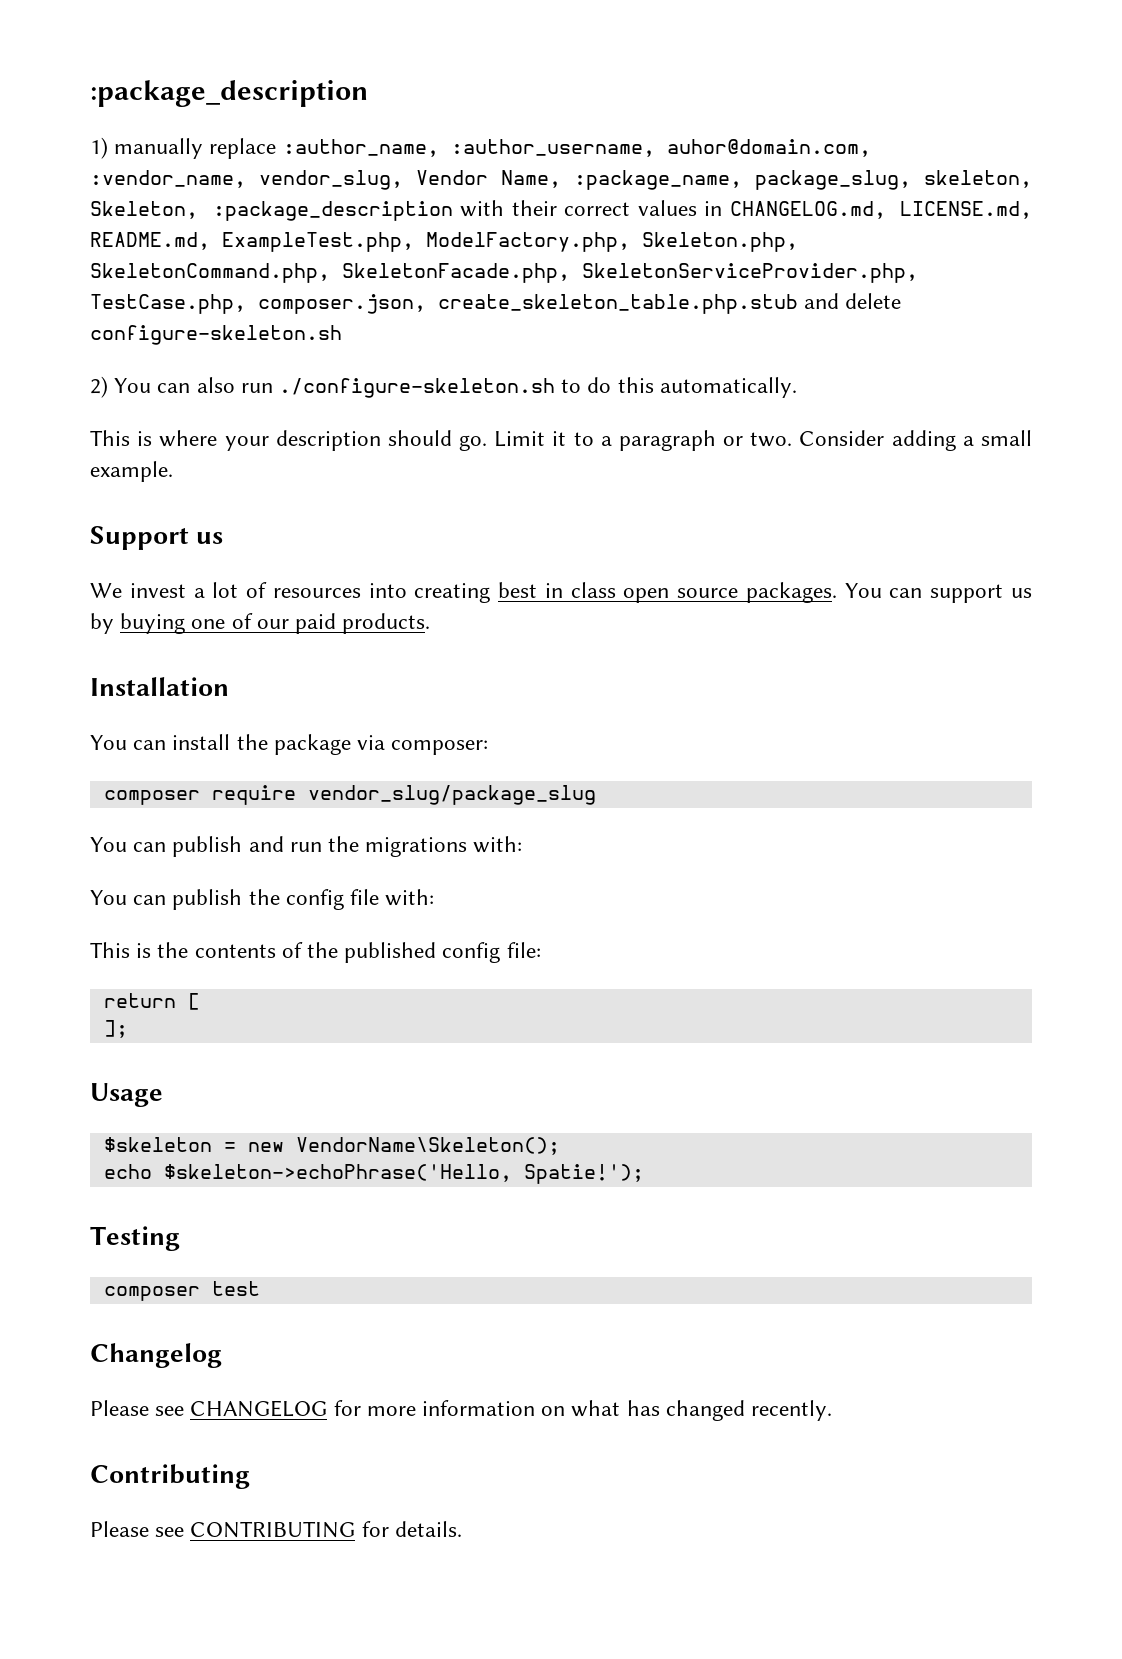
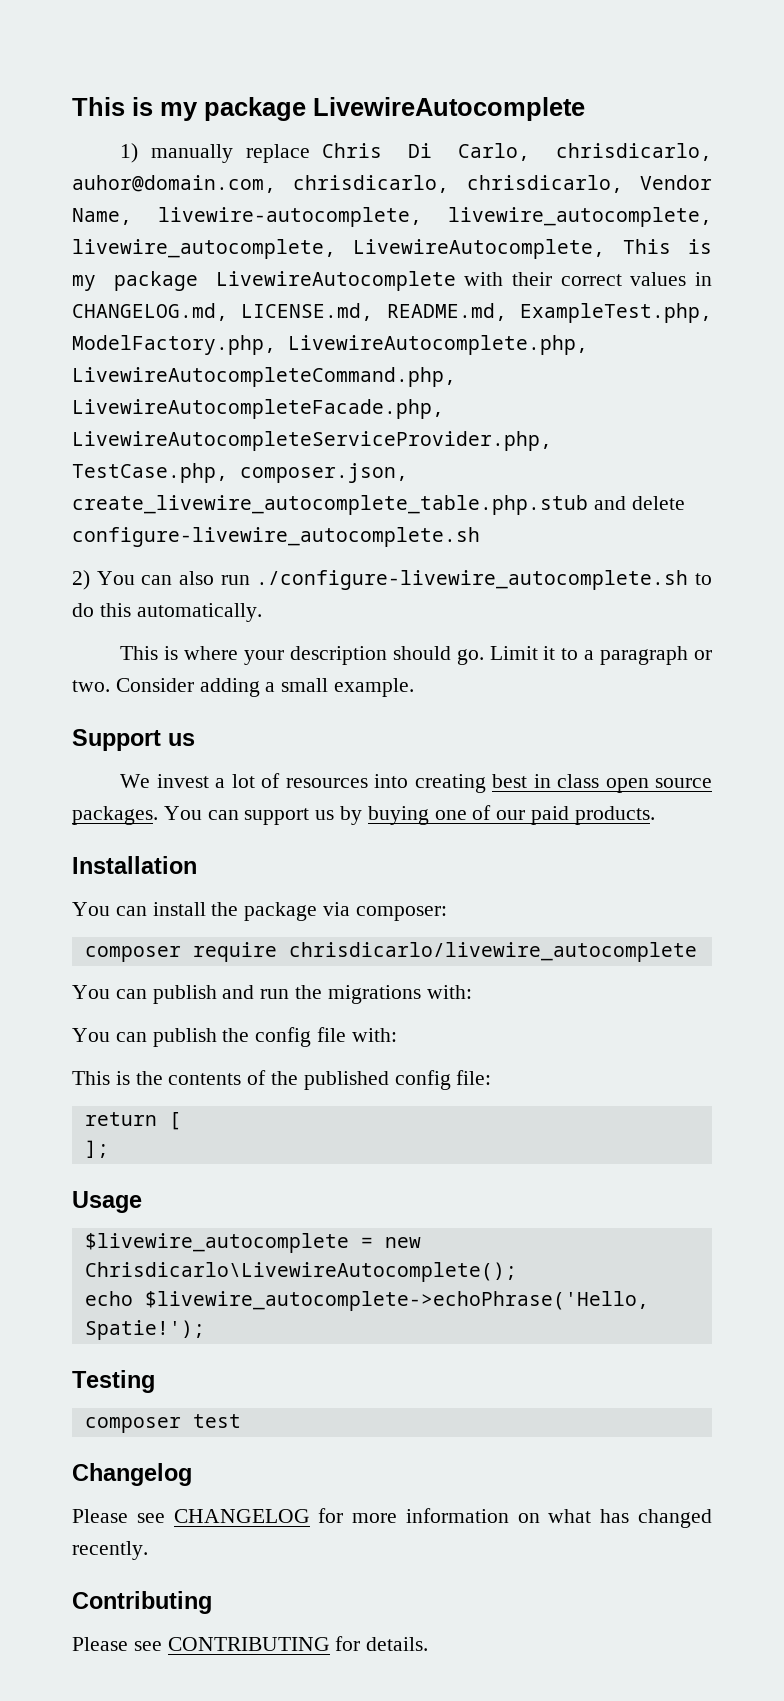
[90,80,368,107] [90,137,871,159] [90,170,1032,190] [90,201,453,221] :package_description // 1) manually replace :author_name, :author_username, auhor@domain.com, :vendor_name, vendor_slug, Vendor Name, :package_name, package_slug, skeleton, Skeleton, :package_description -> [72,97,585,121] [120,143,713,163] [72,175,713,193] [72,207,712,227] [72,239,712,259] [72,271,456,291] This is my package LivewireAutocomplete // 1) manually replace Chris Di Carlo, chrisdicarlo, auhor@domain.com, chrisdicarlo, chrisdicarlo, Vendor Name, livewire-autocomplete, livewire_autocomplete, livewire_autocomplete, LivewireAutocomplete, This is my package LivewireAutocomplete
[642,232,798,252] [90,263,918,283] Skeleton.php, SkeletonCommand.php, SkeletonFacade.php, SkeletonServiceProvider.php, -> [288,335,588,355] [72,367,456,387] [72,399,444,419] [72,431,552,451] LivewireAutocomplete.php, LivewireAutocompleteCommand.php, LivewireAutocompleteFacade.php, LivewireAutocompleteServiceProvider.php,
[438,294,798,314] create_skeleton_table.php.stub -> [72,495,588,515] create_livewire_autocomplete_table.php.stub
[90,325,342,345] configure-skeleton.sh -> [72,527,480,547] configure-livewire_autocomplete.sh
[279,378,556,398] ./configure-skeleton.sh -> [256,570,689,590] ./configure-livewire_autocomplete.sh
[307,785,596,805] vendor_slug/package_slug -> [288,942,697,962] chrisdicarlo/livewire_autocomplete
[103,1137,212,1152] $skeleton -> [84,1233,349,1253] $livewire_autocomplete
[295,1137,560,1155] VendorName\Skeleton(); -> [84,1262,517,1282] Chrisdicarlo\LivewireAutocomplete();
[163,1164,512,1182] $skeleton->echoPhrase('Hello, -> [144,1291,649,1311] $livewire_autocomplete->echoPhrase('Hello,

